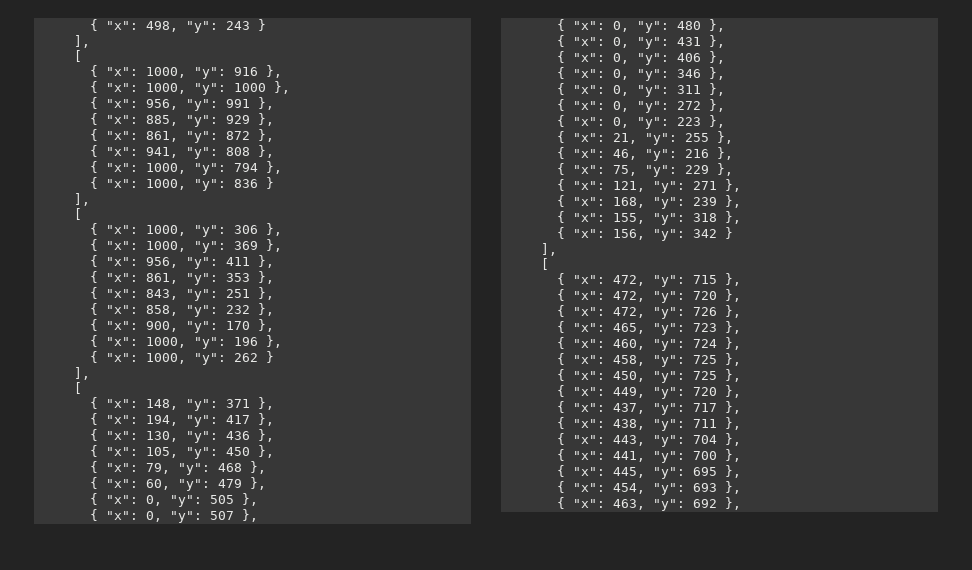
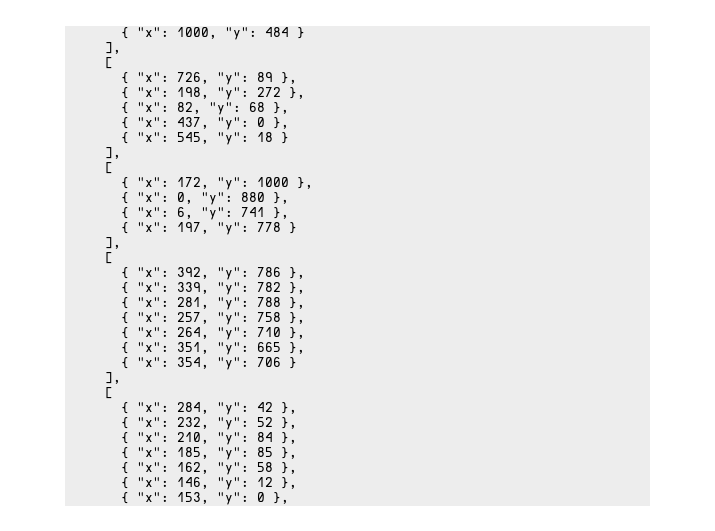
[89,19,266,33] [73,35,90,48] [73,50,82,62] [89,65,282,79] [89,81,290,95] [89,97,274,111] [89,113,274,127] [89,129,274,143] [89,145,274,159] [89,161,282,175] [89,177,274,191] [73,193,90,206] [73,208,82,220] [89,223,282,237] [89,239,282,253] [89,255,274,269] [89,271,274,285] [89,287,274,301] [89,303,274,317] [89,319,274,333] [89,335,282,349] [89,351,274,365] [73,367,90,380] [73,382,82,394] [89,397,274,411] [89,413,274,427] [89,429,274,443] [89,445,274,459] [89,461,266,475] [89,477,266,491] [89,493,258,507] [89,509,258,523] [556,19,725,33] [556,35,725,49] [556,51,725,65] [556,67,725,81] [556,83,725,97] [556,99,725,113] [556,115,725,129] [556,131,733,145] [556,147,733,161] [556,163,733,177] [556,179,741,193] [556,195,741,209] [556,211,741,225] [556,227,733,241] [540,243,557,256] [540,258,549,270] [556,273,741,287] [556,289,741,303] [556,305,741,319] [556,321,741,335] [556,337,741,351] [556,353,741,367] [556,369,741,383] [556,385,741,399] [556,401,741,415] [556,417,741,431] [556,433,741,447] [556,449,741,463] [556,465,741,479] [556,481,741,495] [556,497,717,511] { "x": 498, "y": 243 } // ], // [ // { "x": 1000, "y": 916 }, // { "x": 1000, "y": 1000 }, // { "x": 956, "y": 991 }, // { "x": 885, "y": 929 }, // { "x": 861, "y": 872 }, // { "x": 941, "y": 808 }, // { "x": 1000, "y": 794 }, // { "x": 1000, "y": 836 } // ], // [ // { "x": 1000, "y": 306 }, // { "x": 1000, "y": 369 }, // { "x": 956, "y": 411 }, // { "x": 861, "y": 353 }, // { "x": 843, "y": 251 }, // { "x": 858, "y": 232 }, // { "x": 900, "y": 170 }, // { "x": 1000, "y": 196 }, // { "x": 1000, "y": 262 } // ], // [ // { "x": 148, "y": 371 }, // { "x": 194, "y": 417 }, // { "x": 130, "y": 436 }, // { "x": 105, "y": 450 }, // { "x": 79, "y": 468 }, // { "x": 60, "y": 479 }, // { "x": 0, "y": 505 }, // { "x": 0, "y": 507 }, // { "x": 0, "y": 480 }, // { "x": 0, "y": 431 }, // { "x": 0, "y": 406 }, // { "x": 0, "y": 346 }, // { "x": 0, "y": 311 }, // { "x": 0, "y": 272 }, // { "x": 0, "y": 223 }, // { "x": 21, "y": 255 }, // { "x": 46, "y": 216 }, // { "x": 75, "y": 229 }, // { "x": 121, "y": 271 }, // { "x": 168, "y": 239 }, // { "x": 155, "y": 318 }, // { "x": 156, "y": 342 } // ], // [ // { "x": 472, "y": 715 }, // { "x": 472, "y": 720 }, // { "x": 472, "y": 726 }, // { "x": 465, "y": 723 }, // { "x": 460, "y": 724 }, // { "x": 458, "y": 725 }, // { "x": 450, "y": 725 }, // { "x": 449, "y": 720 }, // { "x": 437, "y": 717 }, // { "x": 438, "y": 711 }, // { "x": 443, "y": 704 }, // { "x": 441, "y": 700 }, // { "x": 445, "y": 695 }, // { "x": 454, "y": 693 }, // { "x": 463, "y": 692 -> [121,27,306,40] [105,42,122,54] [105,57,114,69] [121,72,298,85] [121,87,306,100] [121,102,290,115] [121,117,290,130] [121,132,290,145] [105,147,122,159] [105,162,114,174] [121,177,314,190] [121,192,290,205] [121,207,290,220] [121,222,298,235] [105,237,122,249] [105,252,114,264] [121,267,306,280] [121,282,306,295] [121,297,306,310] [121,312,306,325] [121,327,306,340] [121,342,306,355] [121,357,298,370] [105,372,122,384] [105,387,114,399] [121,402,298,415] [121,417,298,430] [121,432,298,445] [121,447,298,460] [121,462,298,475] [121,477,298,490] [121,492,266,505] { "x": 1000, "y": 484 } // ], // [ // { "x": 726, "y": 89 }, // { "x": 198, "y": 272 }, // { "x": 82, "y": 68 }, // { "x": 437, "y": 0 }, // { "x": 545, "y": 18 } // ], // [ // { "x": 172, "y": 1000 }, // { "x": 0, "y": 880 }, // { "x": 6, "y": 741 }, // { "x": 197, "y": 778 } // ], // [ // { "x": 392, "y": 786 }, // { "x": 339, "y": 782 }, // { "x": 281, "y": 788 }, // { "x": 257, "y": 758 }, // { "x": 264, "y": 710 }, // { "x": 351, "y": 665 }, // { "x": 354, "y": 706 } // ], // [ // { "x": 284, "y": 42 }, // { "x": 232, "y": 52 }, // { "x": 210, "y": 84 }, // { "x": 185, "y": 85 }, // { "x": 162, "y": 58 }, // { "x": 146, "y": 12 }, // { "x": 153, "y": 0

